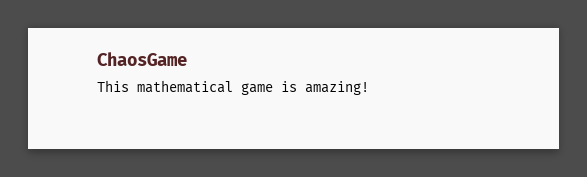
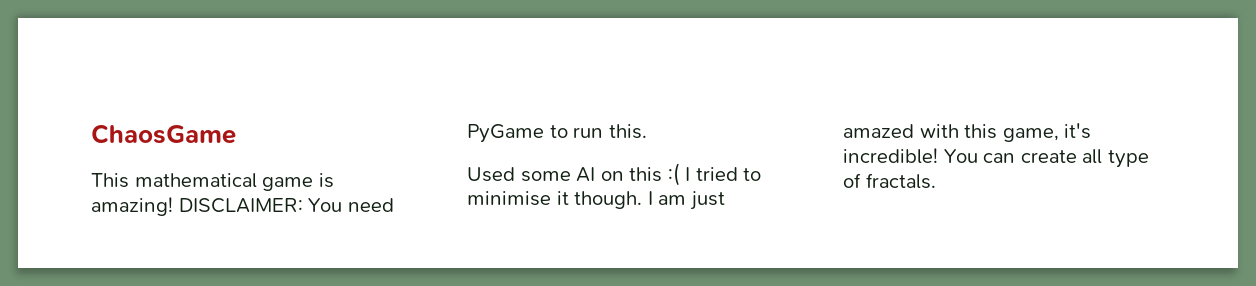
(369, 88) none -> [178,198,394,213] [467,124,647,143] [467,163,762,186] [467,191,725,210] [843,123,1092,142] [843,148,1149,168] [843,173,936,189] DISCLAIMER: You need PyGame to run this. // Used some AI on this :( I tried to minimise it though. I am just amazed with this game, it's incredible! You can create all type of fractals.

